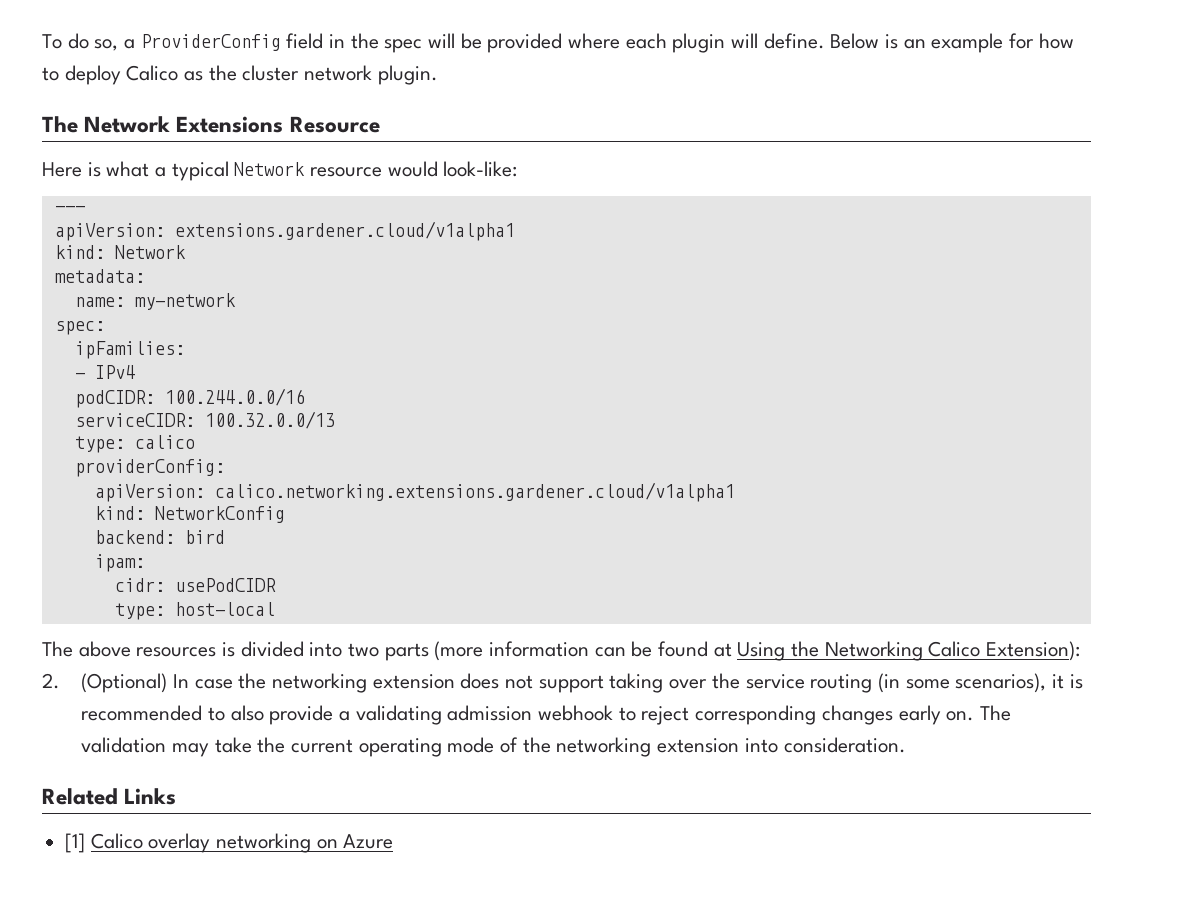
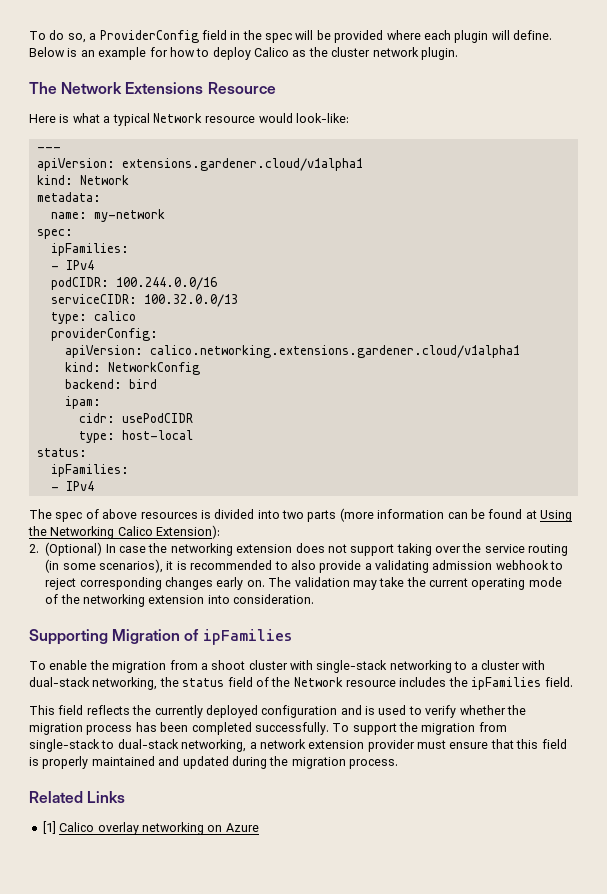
[42,641,73,657] // The -> [36,448,87,457] [50,464,129,477] [50,481,94,491] [29,509,99,522] // status: // ipFamilies: // - IPv4 // The spec of
(906, 745) none -> [29,629,293,645] [29,660,546,673] [29,677,573,690] [29,705,526,718] [29,722,507,735] [29,739,567,752] [29,756,398,769] // Supporting Migration of ipFamilies // To enable the migration from a shoot cluster with single-stack networking to a cluster with dual-stack networking, the status field of the Network resource includes the ipFamilies field. // This field reflects the currently deployed configuration and is used to verify whether the migration process has been completed successfully. To support the migration from single-stack to dual-stack networking, a network extension provider must ensure that this field is properly maintained and updated during the migration process.

